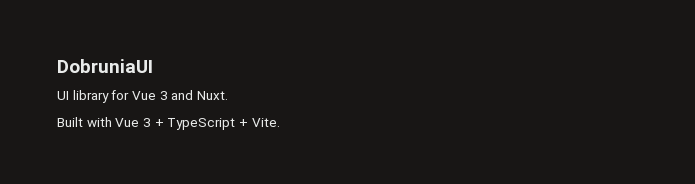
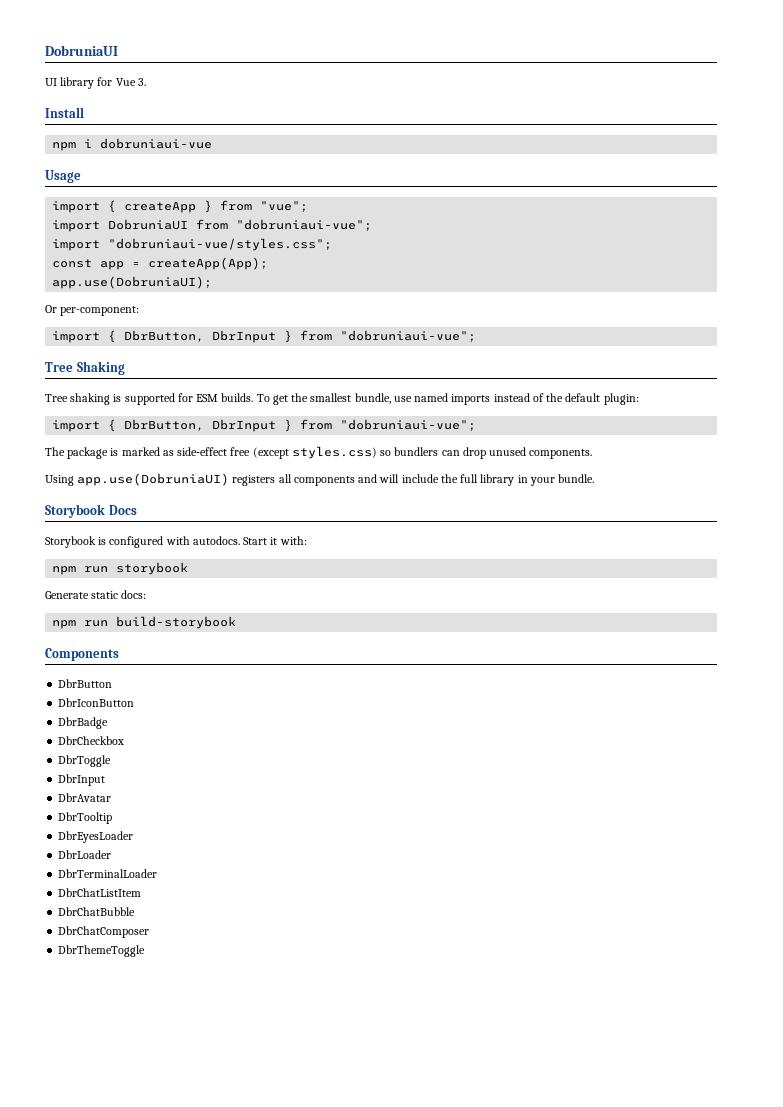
[159,90,228,100] [57,117,280,130] 3 and Nuxt. // Built with Vue 3 + TypeScript + Vite. -> [137,78,146,86] [45,107,84,118] [52,138,213,151] [45,170,81,183] [52,200,309,213] [52,219,373,232] [52,238,333,251] [52,257,269,270] [52,276,213,289] [45,305,140,316] [52,330,477,343] [45,361,125,375] [45,393,639,405] [52,419,477,432] [45,446,593,459] [45,473,595,486] [45,504,137,518] [45,536,307,548] [52,562,189,575] [45,590,147,599] [52,616,237,629] [45,648,119,661] [58,679,113,688] [58,698,135,707] [58,717,109,729] [58,736,125,745] [58,755,112,767] [58,774,106,786] [58,793,112,802] [58,812,113,824] [58,831,134,843] [58,850,112,859] [58,869,158,878] [58,888,142,897] [58,907,136,916] [58,926,150,938] [58,945,146,957] 3. // Install // npm i dobruniaui-vue // Usage // import { createApp } from "vue"; // import DobruniaUI from "dobruniaui-vue"; // import "dobruniaui-vue/styles.css"; // const app = createApp(App); // app.use(DobruniaUI); // Or per-component: // import { DbrButton, DbrInput } from "dobruniaui-vue"; // Tree Shaking // Tree shaking is supported for ESM builds. To get the smallest bundle, use named imports instead of the default plugin: // import { DbrButton, DbrInput } from "dobruniaui-vue"; // The package is marked as side‑effect free (except styles.css) so bundlers can drop unused components. // Using app.use(DobruniaUI) registers all components and will include the full library in your bundle. // Storybook Docs // Storybook is configured with autodocs. Start it with: // npm run storybook // Generate static docs: // npm run build-storybook // Components // DbrButton // DbrIconButton // DbrBadge // DbrCheckbox // DbrToggle // DbrInput // DbrAvatar // DbrTooltip // DbrEyesLoader // DbrLoader // DbrTerminalLoader // DbrChatListItem // DbrChatBubble // DbrChatComposer // DbrThemeToggle

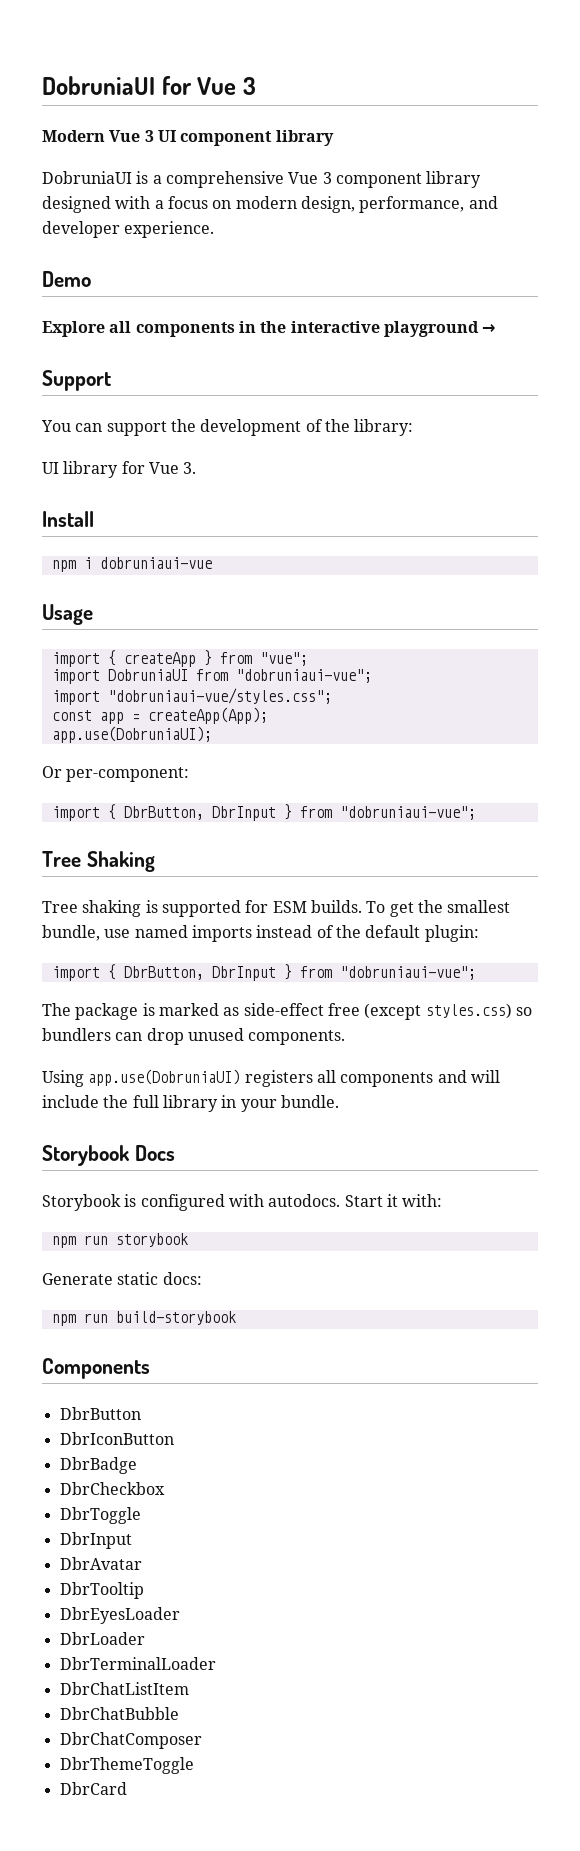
[45,45,118,56] DobruniaUI -> [42,76,256,95] [42,130,334,146] [42,171,482,188] [42,196,498,213] [42,221,215,238] [42,271,91,287] [42,321,496,337] [42,370,111,391] [41,419,414,436] DobruniaUI for Vue 3 // Modern Vue 3 UI component library // DobruniaUI is a comprehensive Vue 3 component library designed with a focus on modern design, performance, and developer experience. // Demo // Explore all components in the interactive playground → // Support // You can support the development of the library:
(146, 951) none -> [59,1782,127,1795] // DbrCard

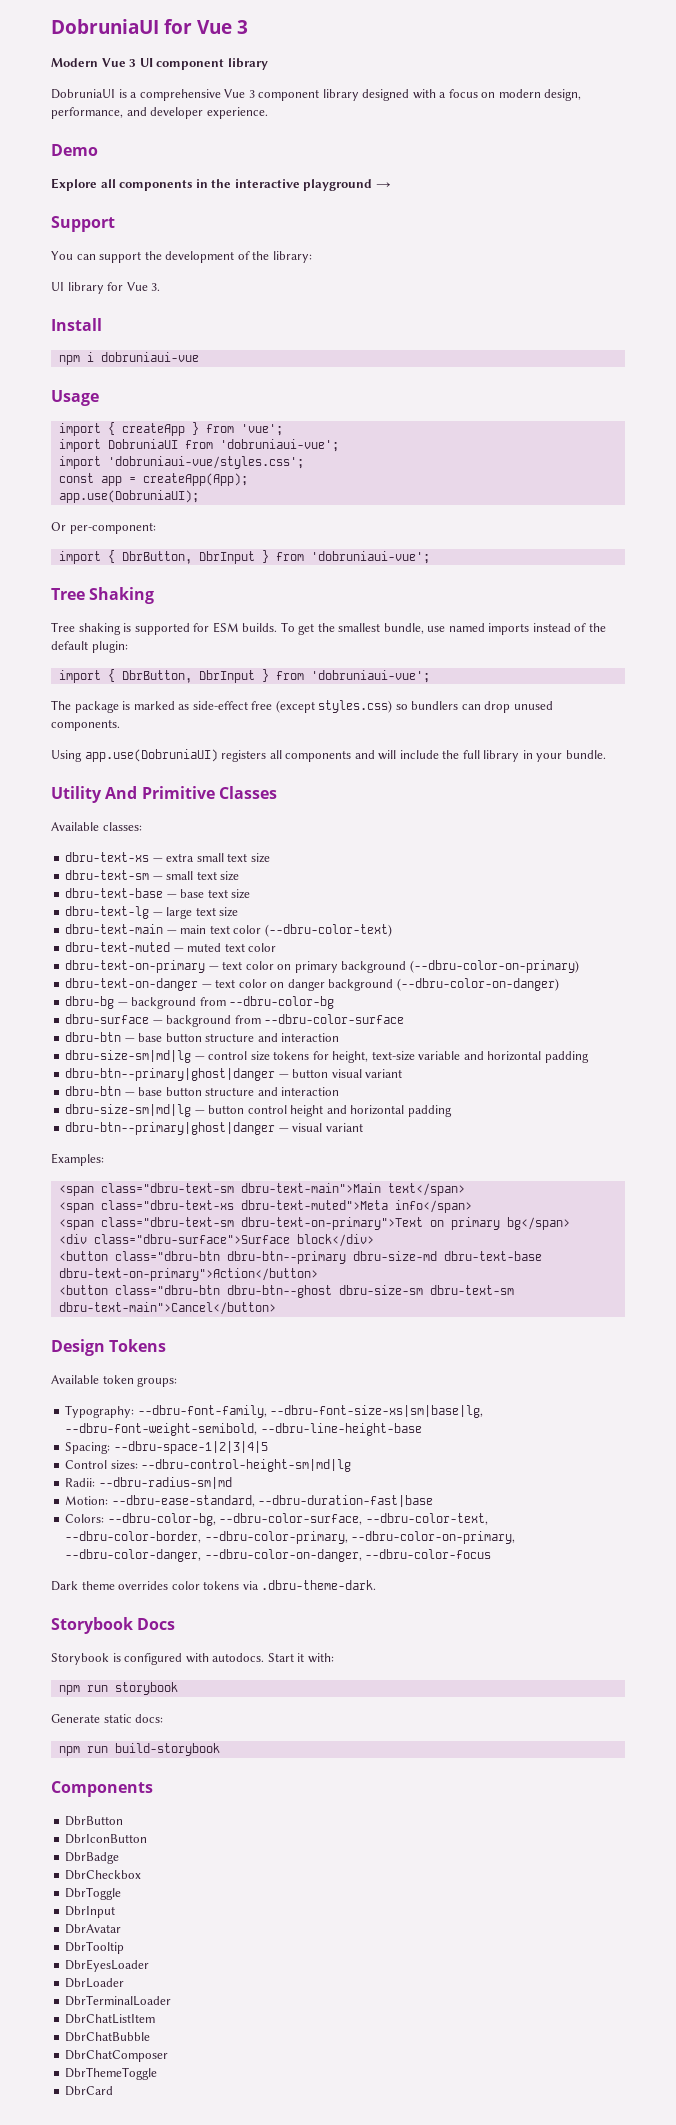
[259,652,308,666] "vue"; -> [240,424,283,436] 'vue';
[235,669,372,683] [51,688,332,705] "dobruniaui-vue"; // import "dobruniaui-vue/styles.css"; -> [219,439,339,452] [58,456,304,469] 'dobruniaui-vue'; // import 'dobruniaui-vue/styles.css';
[339,806,476,820] "dobruniaui-vue"; -> [310,551,430,564] 'dobruniaui-vue';
[339,966,476,980] "dobruniaui-vue"; -> [310,670,430,683] 'dobruniaui-vue';
(339, 1101) none -> [51,786,277,803] [51,822,142,831] [65,852,270,863] [65,870,240,881] [65,888,251,899] [65,906,239,919] [65,924,392,937] [65,942,277,952] [65,960,579,973] [65,978,559,991] [65,996,335,1009] [65,1014,405,1027] [65,1032,340,1042] [65,1050,589,1063] [65,1068,403,1081] [65,1086,340,1096] [65,1104,452,1117] [65,1122,363,1135] [51,1153,104,1166] [58,1183,465,1196] [58,1200,472,1213] [58,1217,570,1230] [58,1234,374,1247] [58,1251,542,1264] [58,1268,318,1281] [58,1285,514,1298] [58,1302,276,1315] [51,1339,167,1356] [51,1375,178,1387] [65,1405,484,1418] [65,1423,422,1436] [65,1441,268,1454] [65,1459,352,1472] [65,1477,232,1489] [65,1495,434,1507] [65,1513,488,1526] [65,1531,516,1544] [65,1549,492,1562] [51,1580,377,1591] // Utility And Primitive Classes // Available classes: // dbru-text-xs — extra small text size // dbru-text-sm — small text size // dbru-text-base — base text size // dbru-text-lg — large text size // dbru-text-main — main text color (--dbru-color-text) // dbru-text-muted — muted text color // dbru-text-on-primary — text color on primary background (--dbru-color-on-primary) // dbru-text-on-danger — text color on danger background (--dbru-color-on-danger) // dbru-bg — background from --dbru-color-bg // dbru-surface — background from --dbru-color-surface // dbru-btn — base button structure and interaction // dbru-size-sm|md|lg — control size tokens for height, text-size variable and horizontal padding // dbru-btn--primary|ghost|danger — button visual variant // dbru-btn — base button structure and interaction // dbru-size-sm|md|lg — button control height and horizontal padding // dbru-btn--primary|ghost|danger — visual variant // Examples: // <span class="dbru-text-sm dbru-text-main">Main text</span> // <span class="dbru-text-xs dbru-text-muted">Meta info</span> // <span class="dbru-text-sm dbru-text-on-primary">Text on primary bg</span> // <div class="dbru-surface">Surface block</div> // <button class="dbru-btn dbru-btn--primary dbru-size-md dbru-text-base dbru-text-on-primary">Action</button> // <button class="dbru-btn dbru-btn--ghost dbru-size-sm dbru-text-sm dbru-text-main">Cancel</button> // Design Tokens // Available token groups: // Typography: --dbru-font-family, --dbru-font-size-xs|sm|base|lg, --dbru-font-weight-semibold, --dbru-line-height-base // Spacing: --dbru-space-1|2|3|4|5 // Control sizes: --dbru-control-height-sm|md|lg // Radii: --dbru-radius-sm|md // Motion: --dbru-ease-standard, --dbru-duration-fast|base // Colors: --dbru-color-bg, --dbru-color-surface, --dbru-color-text, --dbru-color-border, --dbru-color-primary, --dbru-color-on-primary, --dbru-color-danger, --dbru-color-on-danger, --dbru-color-focus // Dark theme overrides color tokens via .dbru-theme-dark.

